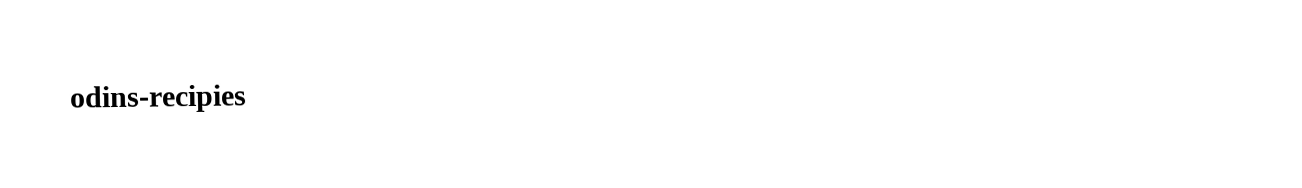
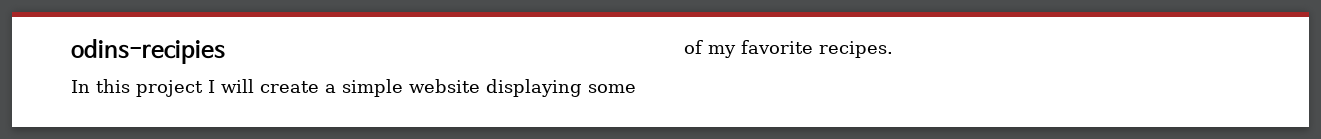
(247, 99) none -> [71,79,636,97] [684,40,893,58] // In this project I will create a simple website displaying some of my favorite recipes.

